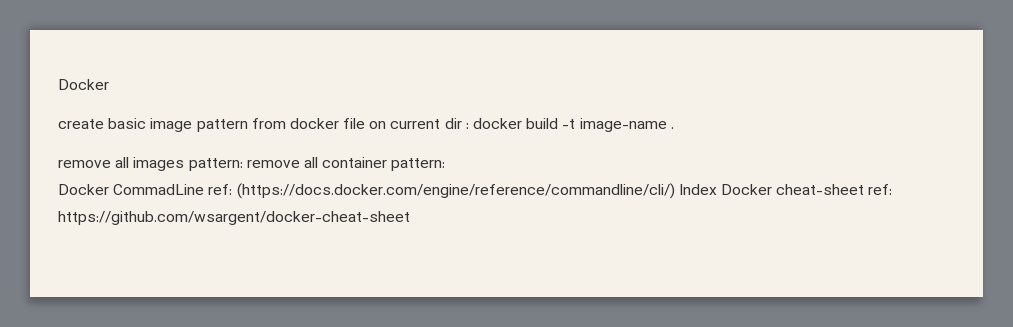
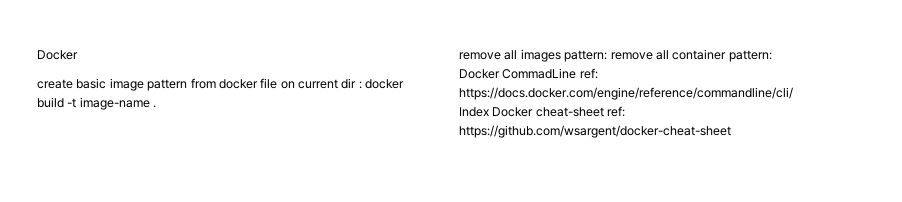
[236,183,675,199] (https://docs.docker.com/engine/reference/commandline/cli/) -> [459,87,793,100] https://docs.docker.com/engine/reference/commandline/cli/ //

